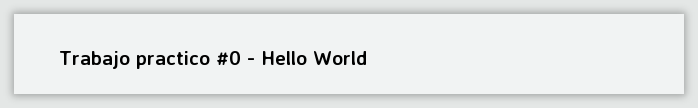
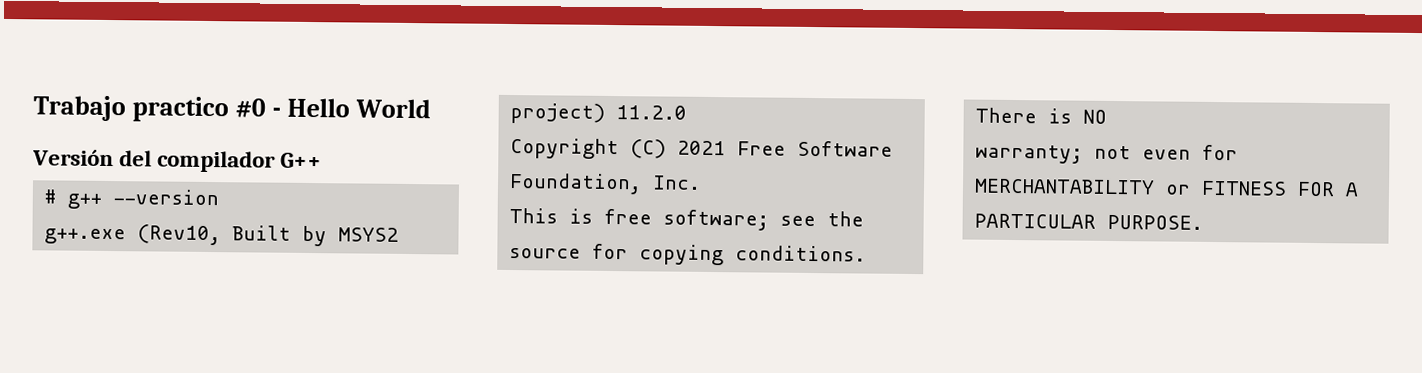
(367, 58) none -> [32,149,323,173] [44,189,220,209] [44,224,400,247] [510,103,688,124] [510,138,894,160] [509,173,702,195] [509,207,865,231] [509,243,867,266] [975,107,1108,124] [975,144,1239,164] [974,178,1360,197] [974,213,1204,230] // Versión del compilador G++ // # g++ --version // g++.exe (Rev10, Built by MSYS2 project) 11.2.0 // Copyright (C) 2021 Free Software Foundation, Inc. // This is free software; see the source for copying conditions. There is NO // warranty; not even for MERCHANTABILITY or FITNESS FOR A PARTICULAR PURPOSE.

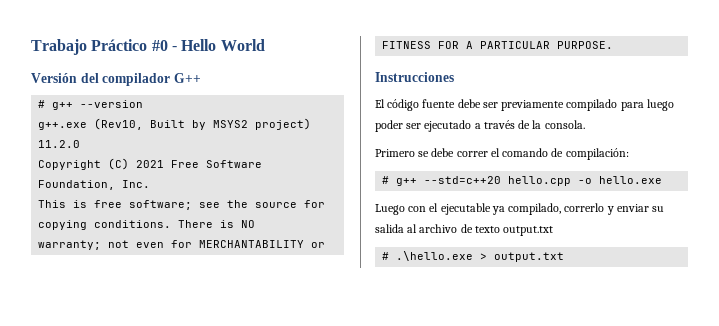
[132,96,230,123] practico -> [91,39,148,51] Práctico
(1204, 222) none -> [375,72,454,82] [375,99,674,111] [375,120,585,132] [375,148,629,160] [382,176,663,186] [375,203,665,215] [375,224,554,236] [382,251,565,262] // Instrucciones // El código fuente debe ser previamente compilado para luego poder ser ejecutado a través de la consola. // Primero se debe correr el comando de compilación: // # g++ --std=c++20 hello.cpp -o hello.exe // Luego con el ejecutable ya compilado, correrlo y enviar su salida al archivo de texto output.txt // # .\hello.exe > output.txt

